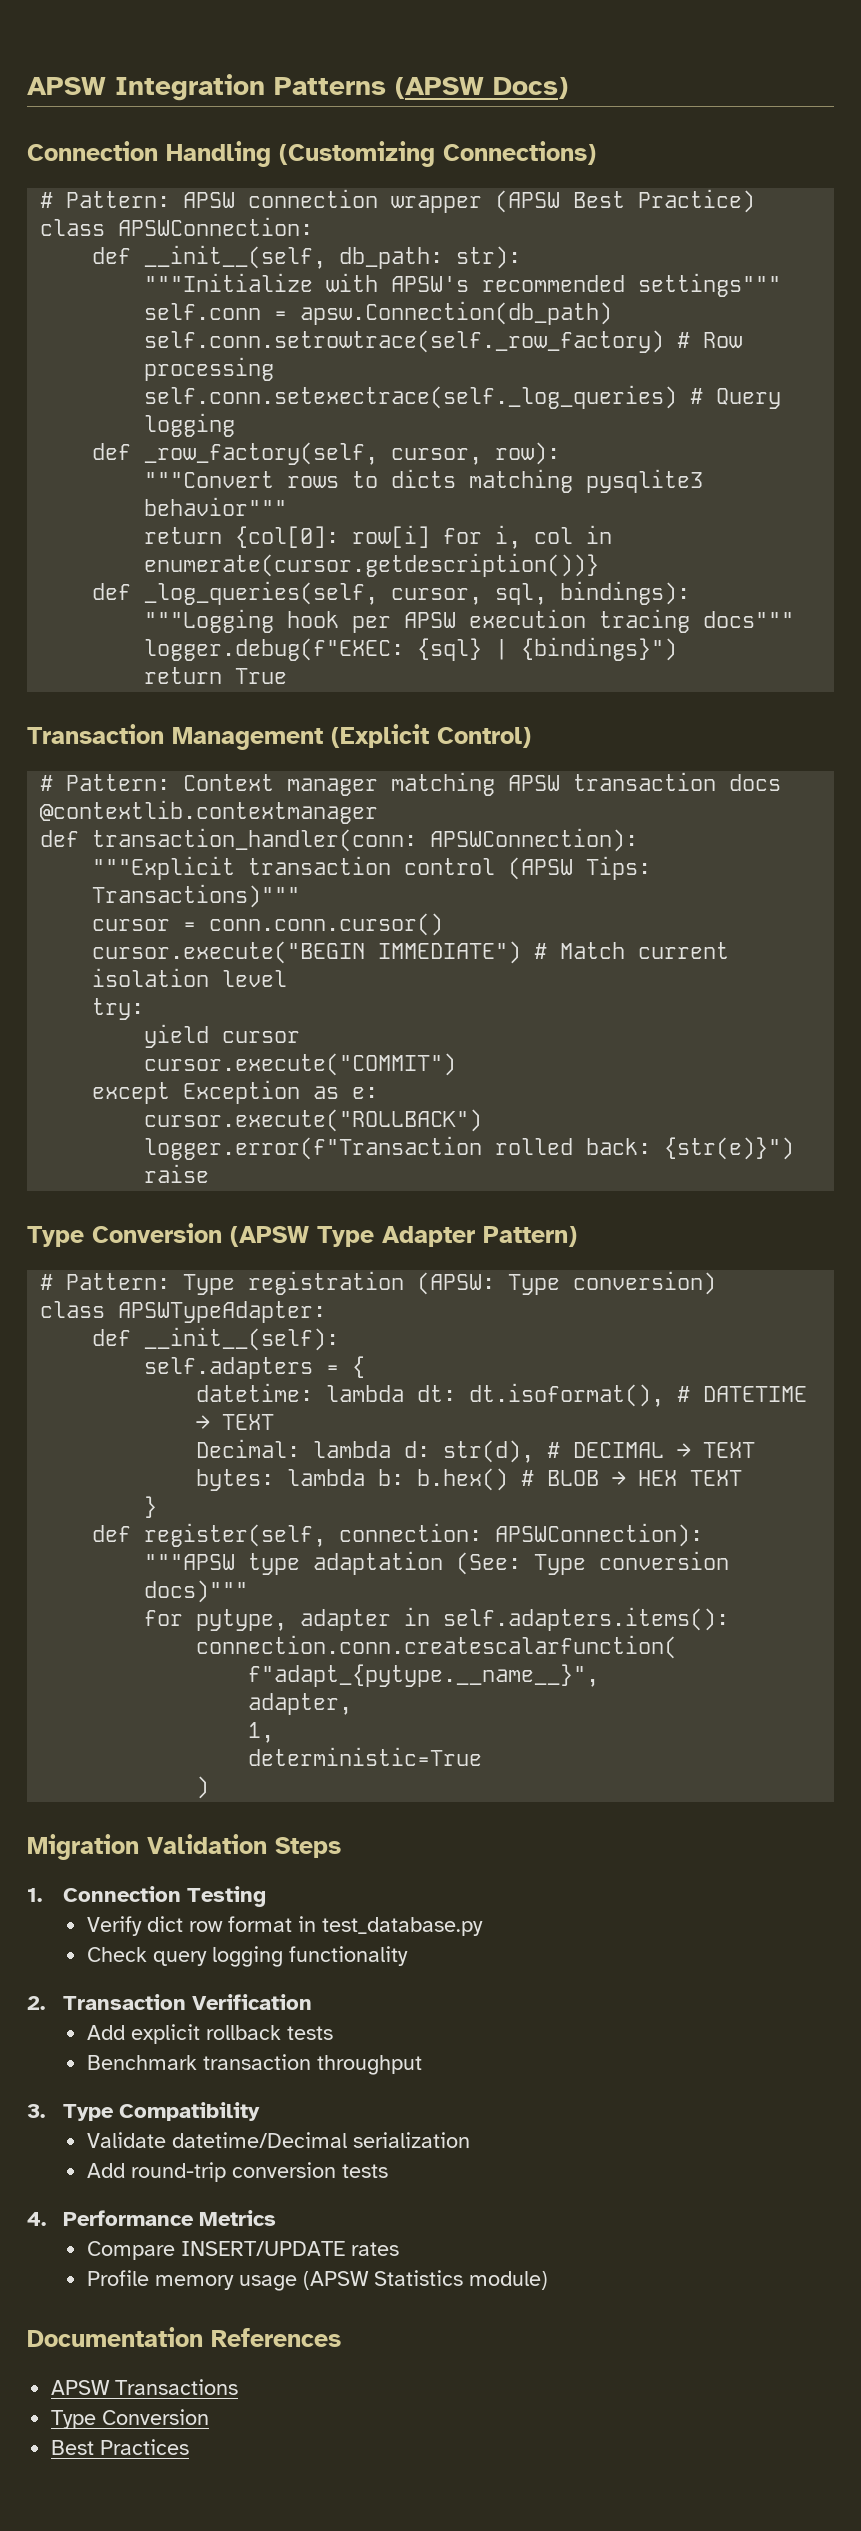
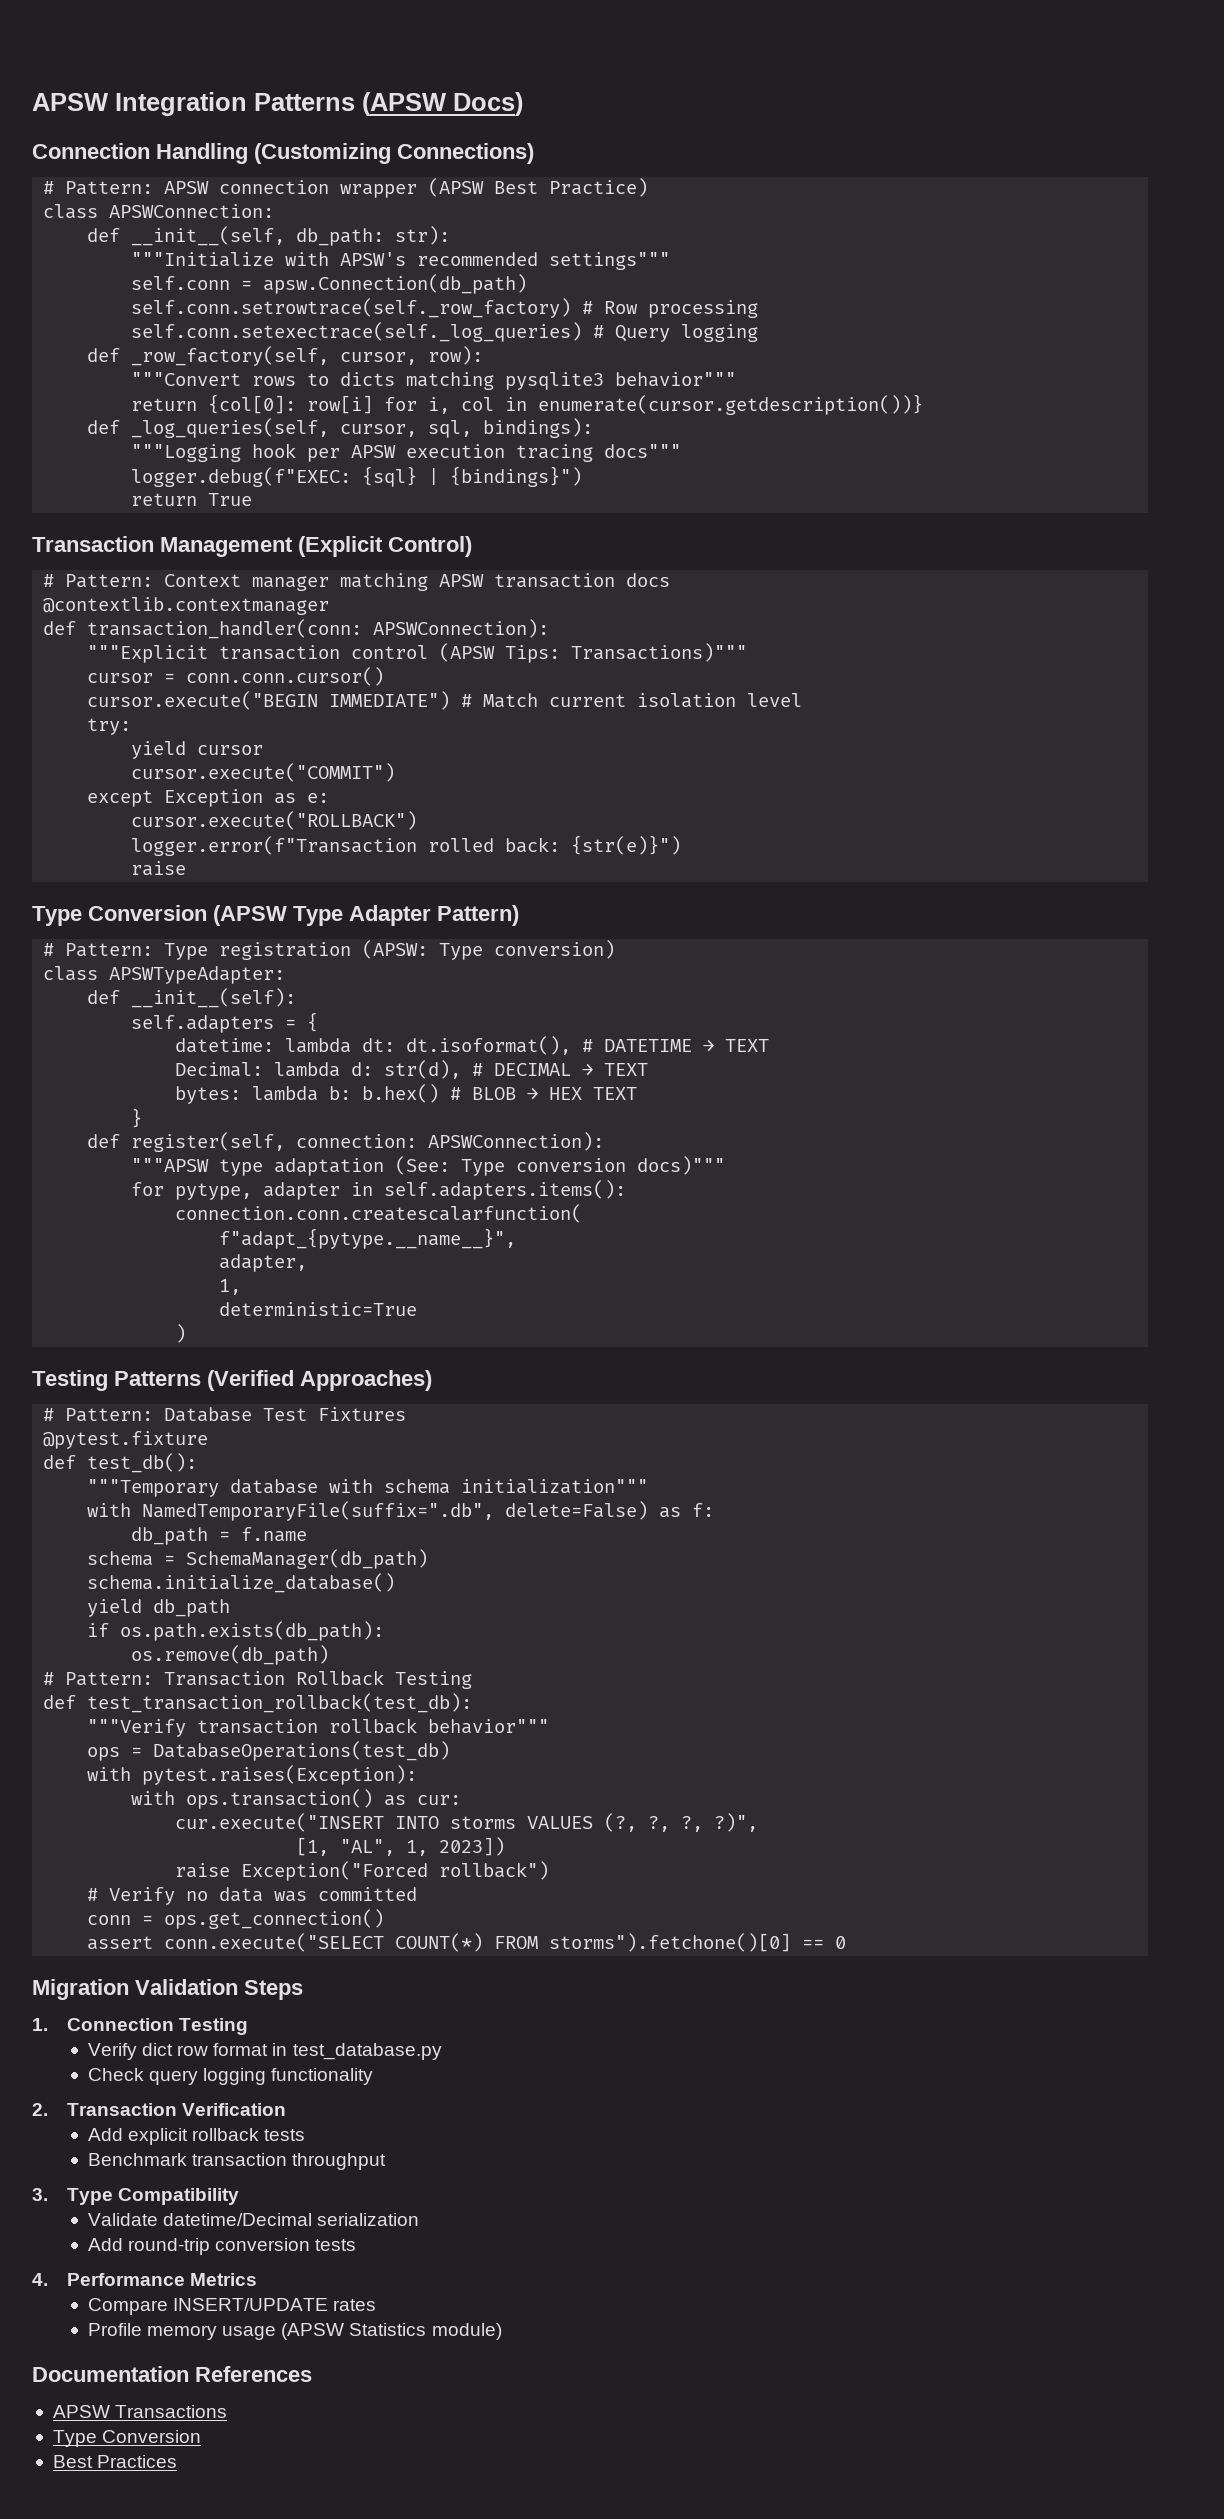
(210, 1787) none -> [32,1370,432,1391] [43,1407,407,1422] [43,1431,209,1449] [43,1453,198,1473] [87,1479,649,1497] [87,1501,715,1521] [131,1527,308,1545] [87,1549,429,1569] [87,1573,396,1593] [87,1599,231,1617] [87,1621,385,1641] [131,1645,330,1665] [43,1670,473,1689] [43,1693,473,1713] [87,1718,550,1737] [87,1741,451,1761] [87,1765,418,1785] [131,1789,462,1809] [175,1813,759,1832] [296,1837,506,1856] [175,1861,550,1881] [87,1887,418,1905] [87,1909,385,1929] [87,1933,847,1952] // Testing Patterns (Verified Approaches) // # Pattern: Database Test Fixtures // @pytest.fixture // def test_db(): // """Temporary database with schema initialization""" // with NamedTemporaryFile(suffix=".db", delete=False) as f: // db_path = f.name // schema = SchemaManager(db_path) // schema.initialize_database() // yield db_path // if os.path.exists(db_path): // os.remove(db_path) // # Pattern: Transaction Rollback Testing // def test_transaction_rollback(test_db): // """Verify transaction rollback behavior""" // ops = DatabaseOperations(test_db) // with pytest.raises(Exception): // with ops.transaction() as cur: // cur.execute("INSERT INTO storms VALUES (?, ?, ?, ?)", // [1, "AL", 1, 2023]) // raise Exception("Forced rollback") // # Verify no data was committed // conn = ops.get_connection() // assert conn.execute("SELECT COUNT(*) FROM storms").fetchone()[0] == 0

